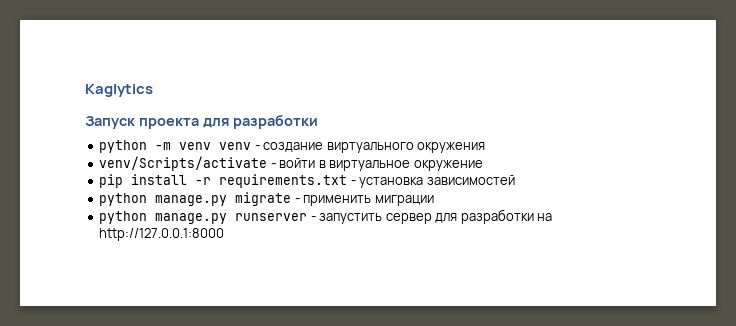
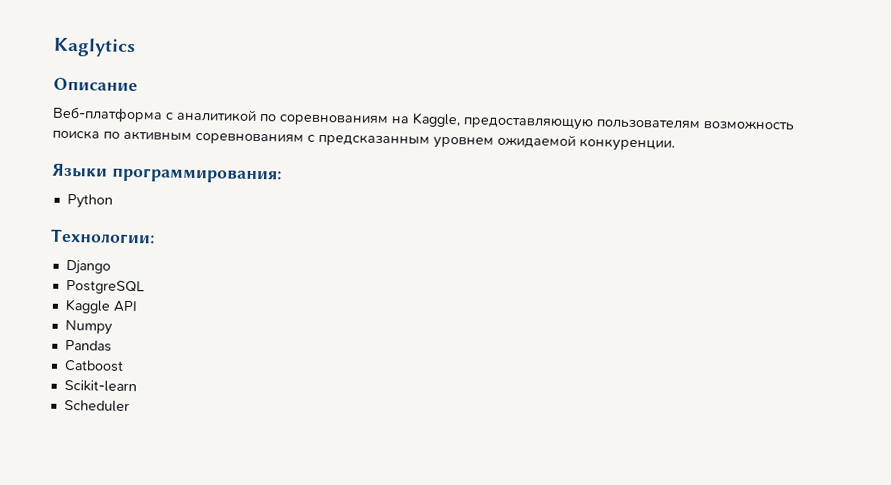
[85,115,318,129] [99,140,486,153] [99,156,483,171] [99,174,515,188] [99,192,434,206] [99,209,553,224] [99,228,225,241] Запуск проекта для разработки // python -m venv venv - создание виртуального окружения // venv/Scripts/activate - войти в виртуальное окружение // pip install -r requirements.txt - установка зависимостей // python manage.py migrate - применить миграции // python manage.py runserver - запустить сервер для разработки на http://127.0.0.1:8000 -> [53,77,138,92] [52,106,794,131] [52,129,675,152] [51,163,282,184] [66,193,113,209] [50,228,155,244] [65,259,111,275] [65,279,145,295] [64,298,138,314] [64,319,113,335] [64,339,112,352] [63,359,124,372] [63,379,137,393] [63,399,130,412] Описание // Веб-платформа с аналитикой по соревнованиям на Kaggle, предоставляющую пользователям возможность поиска по активным соревнованиям с предсказанным уровнем ожидаемой конкуренции. // Языки программирования: // Python // Технологии: // Django // PostgreSQL // Kaggle API // Numpy // Pandas // Catboost // Scikit-learn // Scheduler

